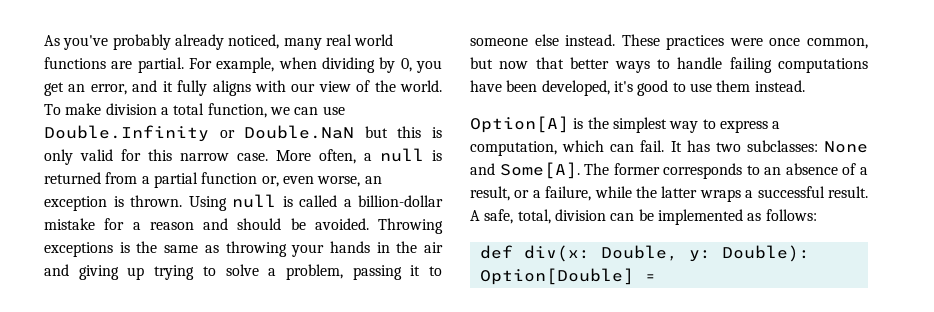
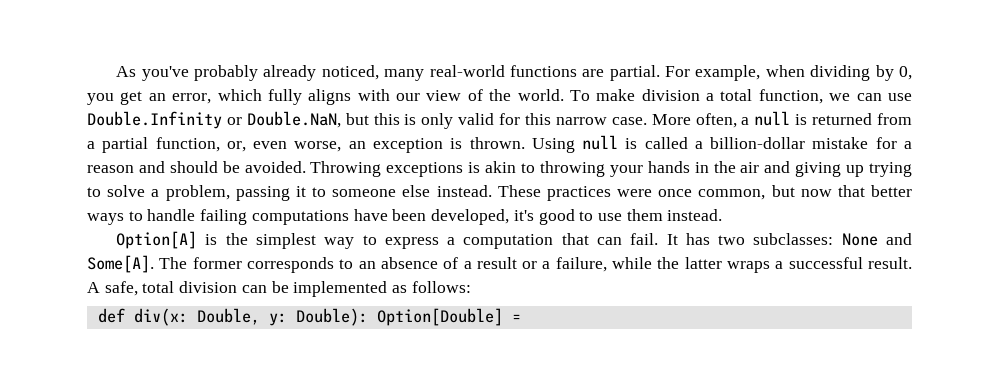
[325,34,394,46] real world -> [429,65,505,77] real-world
[132,80,173,92] and it -> [217,89,262,101] which
[244,125,355,139] Double.NaN -> [246,111,341,128] Double.NaN,
[201,172,258,184] function -> [155,137,220,152] function,
[136,241,219,253] the same as -> [485,161,536,173] akin to
[470,140,605,156] computation, which -> [463,233,589,249] computation that
[470,186,510,201] result, -> [476,257,517,269] result
[517,209,551,224] total, -> [142,281,175,293] total

